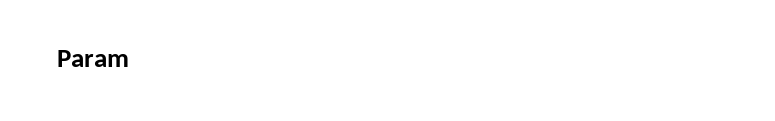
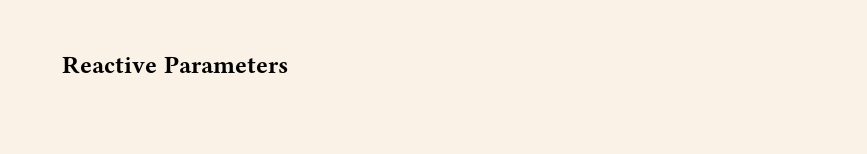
[57,50,129,67] Param -> [62,56,288,74] Reactive Parameters

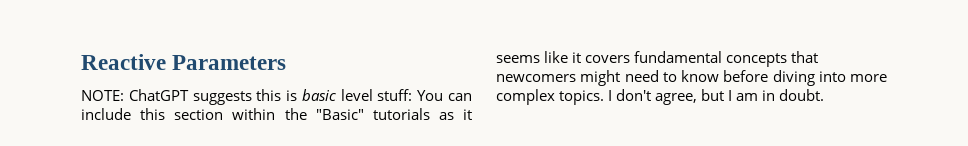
(288, 64) none -> [81,89,472,105] [81,108,472,120] [496,51,819,67] [496,70,887,86] [496,89,825,105] // NOTE: ChatGPT suggests this is basic level stuff: You can include this section within the "Basic" tutorials as it seems like it covers fundamental concepts that newcomers might need to know before diving into more complex topics. I don't agree, but I am in doubt.

